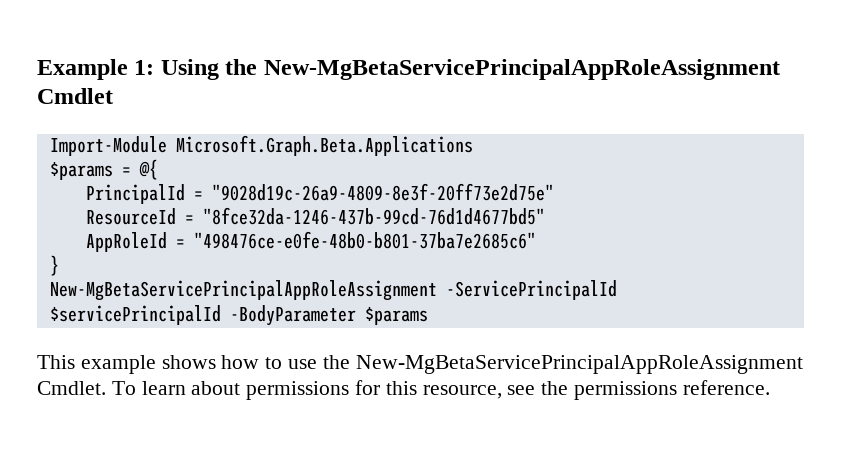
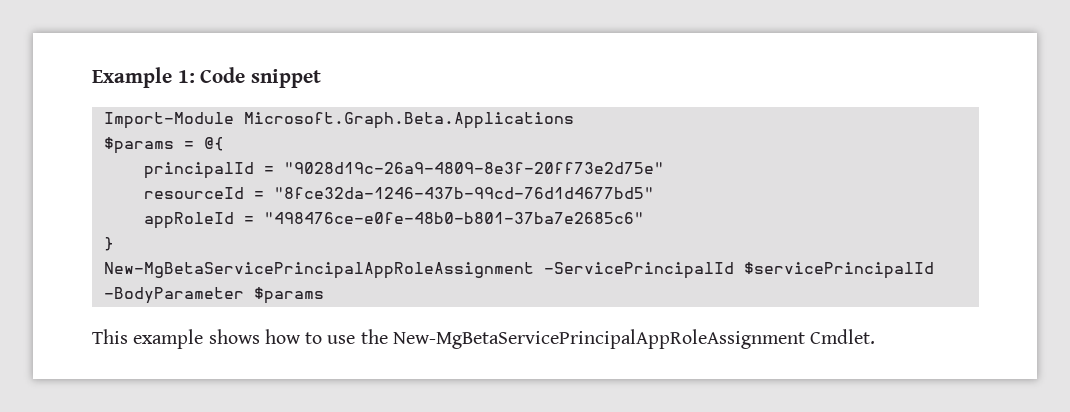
[160,59,780,80] [37,88,113,104] Using the New-MgBetaServicePrincipalAppRoleAssignment Cmdlet -> [200,67,321,88] Code snippet
[85,184,185,204] PrincipalId -> [143,162,254,179] principalId
[85,208,176,225] ResourceId -> [143,187,244,199] resourceId
[85,232,167,252] AppRoleId -> [143,212,234,229] appRoleId
[111,380,770,400] To learn about permissions for this resource, see the permissions reference. -> (876, 336) none

